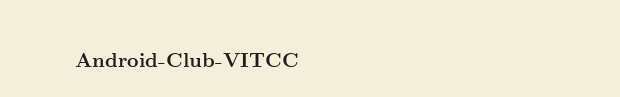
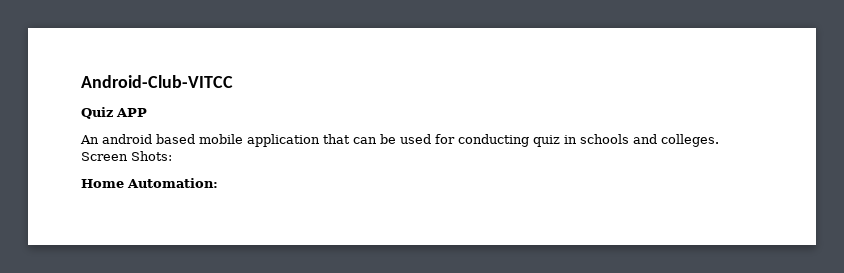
(299, 60) none -> [81,107,147,119] [80,134,719,147] [81,151,172,161] [81,178,218,188] // Quiz APP // An android based mobile application that can be used for conducting quiz in schools and colleges. // Screen Shots: // Home Automation:

